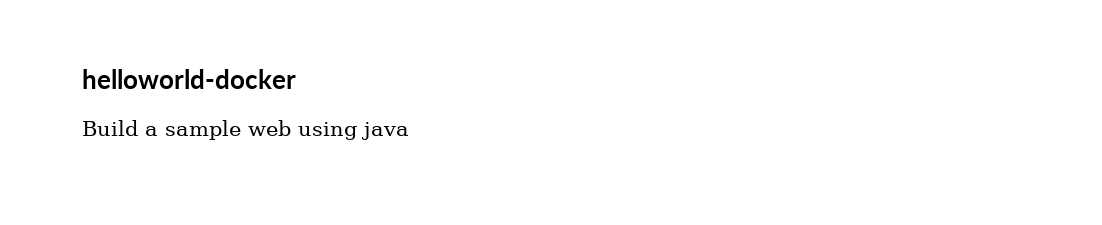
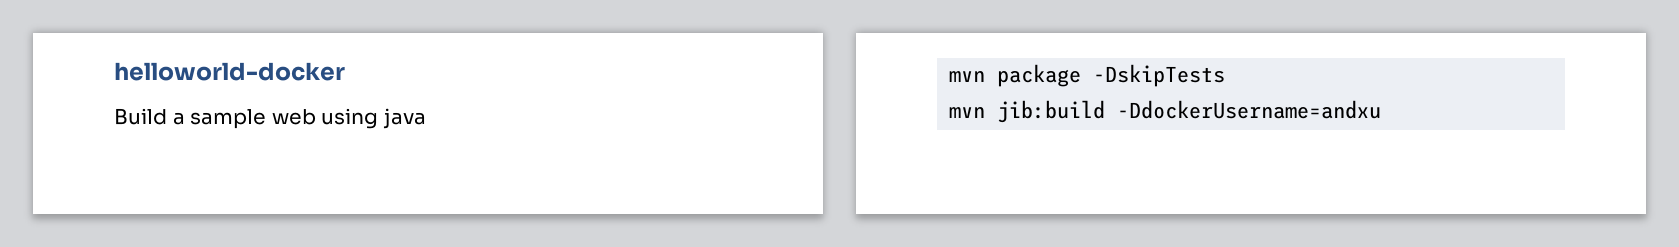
(409, 131) none -> [949,64,1226,87] [949,100,1382,123] // mvn package -DskipTests // mvn jib:build -DdockerUsername=andxu

